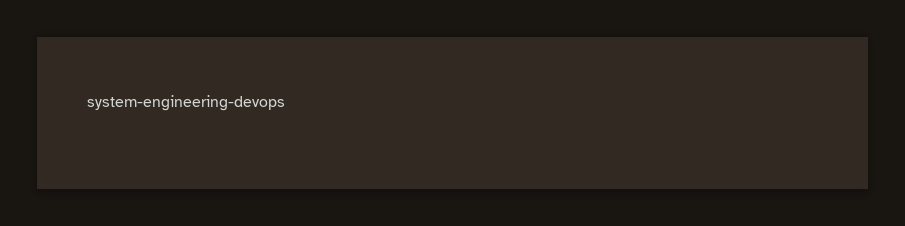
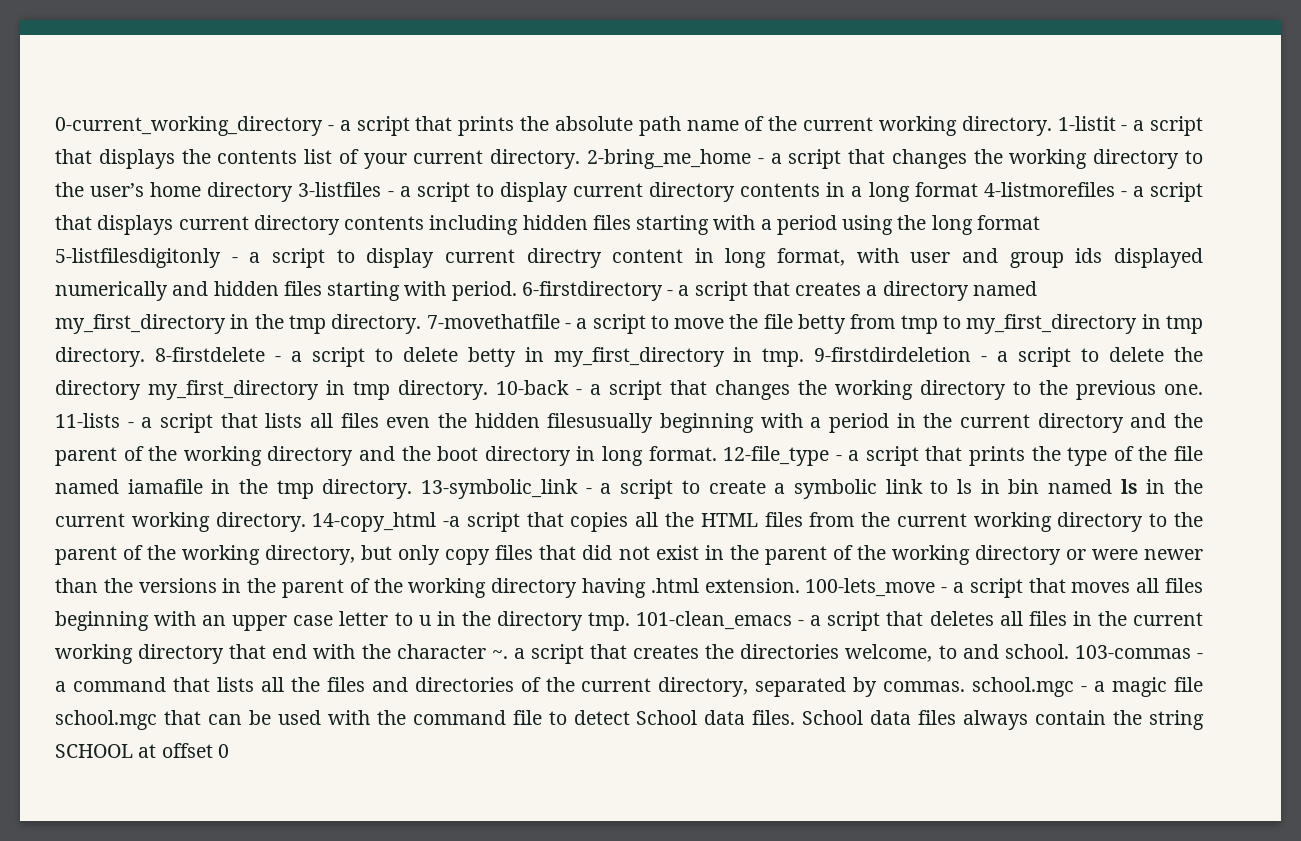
[87,95,285,111] system-engineering-devops -> [55,116,1203,136] [55,149,1204,169] [55,182,1203,202] [55,215,1040,235] [55,248,1203,268] [55,281,1037,301] [55,314,1203,334] [55,347,1203,367] [55,380,1203,400] [55,413,1203,433] [55,446,1204,466] [55,479,1203,499] [55,512,1204,532] [55,545,1203,565] [55,578,1203,598] [55,611,1204,631] [55,644,1203,664] [55,677,1204,697] [55,710,1205,730] [55,743,229,758] 0-current_working_directory - a script that prints the absolute path name of the current working directory. 1-listit - a script that displays the contents list of your current directory. 2-bring_me_home - a script that changes the working directory to the user’s home directory 3-listfiles - a script to display current directory contents in a long format 4-listmorefiles - a script that displays current directory contents including hidden files starting with a period using the long format 5-listfilesdigitonly - a script to display current directry content in long format, with user and group ids displayed numerically and hidden files starting with period. 6-firstdirectory - a script that creates a directory named my_first_directory in the tmp directory. 7-movethatfile - a script to move the file betty from tmp to my_first_directory in tmp directory. 8-firstdelete - a script to delete betty in my_first_directory in tmp. 9-firstdirdeletion - a script to delete the directory my_first_directory in tmp directory. 10-back - a script that changes the working directory to the previous one. 11-lists - a script that lists all files even the hidden filesusually beginning with a period in the current directory and the parent of the working directory and the boot directory in long format. 12-file_type - a script that prints the type of the file named iamafile in the tmp directory. 13-symbolic_link - a script to create a symbolic link to ls in bin named ls in the current working directory. 14-copy_html -a script that copies all the HTML files from the current working directory to the parent of the working directory, but only copy files that did not exist in the parent of the working directory or were newer than the versions in the parent of the working directory having .html extension. 100-lets_move - a script that moves all files beginning with an upper case letter to u in the directory tmp. 101-clean_emacs - a script that deletes all files in the current working directory that end with the character ~. a script that creates the directories welcome, to and school. 103-commas - a command that lists all the files and directories of the current directory, separated by commas. school.mgc - a magic file school.mgc that can be used with the command file to detect School data files. School data files always contain the string SCHOOL at offset 0

